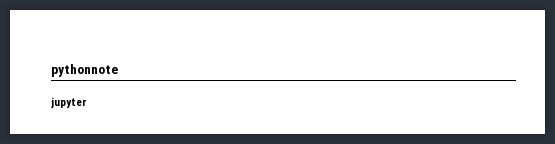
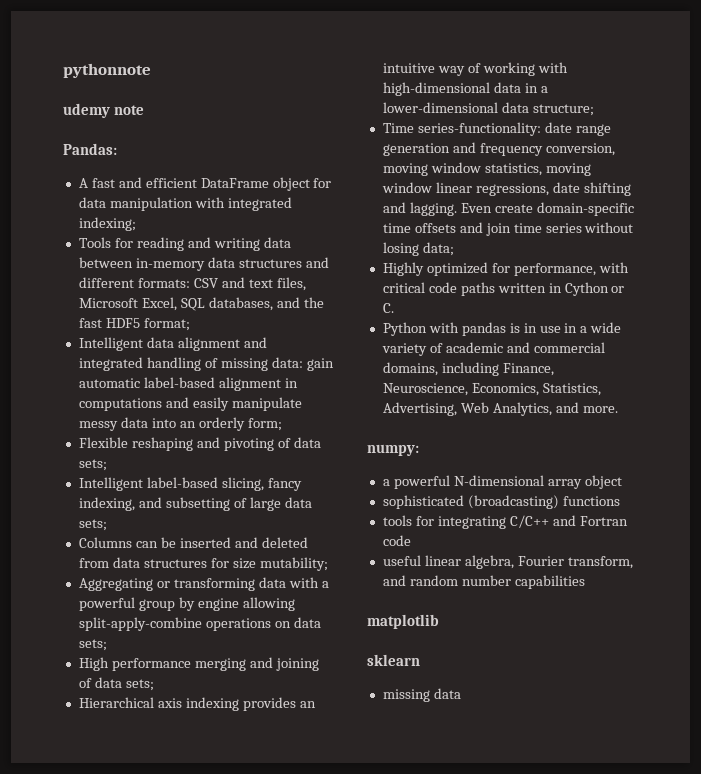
[51,97,87,108] jupyter -> [63,103,144,118] [63,143,117,155] [78,177,332,191] [78,197,292,211] [78,217,136,231] [78,237,291,251] [78,257,329,271] [78,277,306,291] [78,297,324,311] [78,318,190,331] [78,337,267,351] [78,357,334,371] [78,377,298,391] [78,397,302,411] [78,417,282,431] [78,437,321,451] [78,459,107,471] [78,477,302,491] [78,497,312,511] [78,519,107,531] [78,537,308,548] [78,557,328,571] [78,577,329,591] [78,597,295,611] [78,617,321,631] [78,639,107,651] [78,657,319,671] [78,677,154,691] [78,697,316,711] [382,62,568,76] [382,82,548,96] [382,102,594,116] [382,122,611,136] [382,142,615,156] [382,162,591,176] [381,182,631,196] [382,202,634,216] [382,222,634,236] [382,242,454,256] [382,262,629,276] [382,282,625,296] [382,303,394,313] [382,322,622,336] [381,342,605,356] [382,362,554,376] [382,383,601,396] [382,402,618,416] [367,444,419,456] [382,475,622,489] [382,495,620,509] [382,515,628,529] [382,535,411,546] [382,555,633,569] [382,575,585,589] [367,614,439,629] [367,654,420,666] [382,688,461,702] udemy note // Pandas: // A fast and efficient DataFrame object for data manipulation with integrated indexing; // Tools for reading and writing data between in-memory data structures and different formats: CSV and text files, Microsoft Excel, SQL databases, and the fast HDF5 format; // Intelligent data alignment and integrated handling of missing data: gain automatic label-based alignment in computations and easily manipulate messy data into an orderly form; // Flexible reshaping and pivoting of data sets; // Intelligent label-based slicing, fancy indexing, and subsetting of large data sets; // Columns can be inserted and deleted from data structures for size mutability; // Aggregating or transforming data with a powerful group by engine allowing split-apply-combine operations on data sets; // High performance merging and joining of data sets; // Hierarchical axis indexing provides an intuitive way of working with high-dimensional data in a lower-dimensional data structure; // Time series-functionality: date range generation and frequency conversion, moving window statistics, moving window linear regressions, date shifting and lagging. Even create domain-specific time offsets and join time series without losing data; // Highly optimized for performance, with critical code paths written in Cython or C. // Python with pandas is in use in a wide variety of academic and commercial domains, including Finance, Neuroscience, Economics, Statistics, Advertising, Web Analytics, and more. // numpy: // a powerful N-dimensional array object // sophisticated (broadcasting) functions // tools for integrating C/C++ and Fortran code // useful linear algebra, Fourier transform, and random number capabilities // matplotlib // sklearn // missing data

